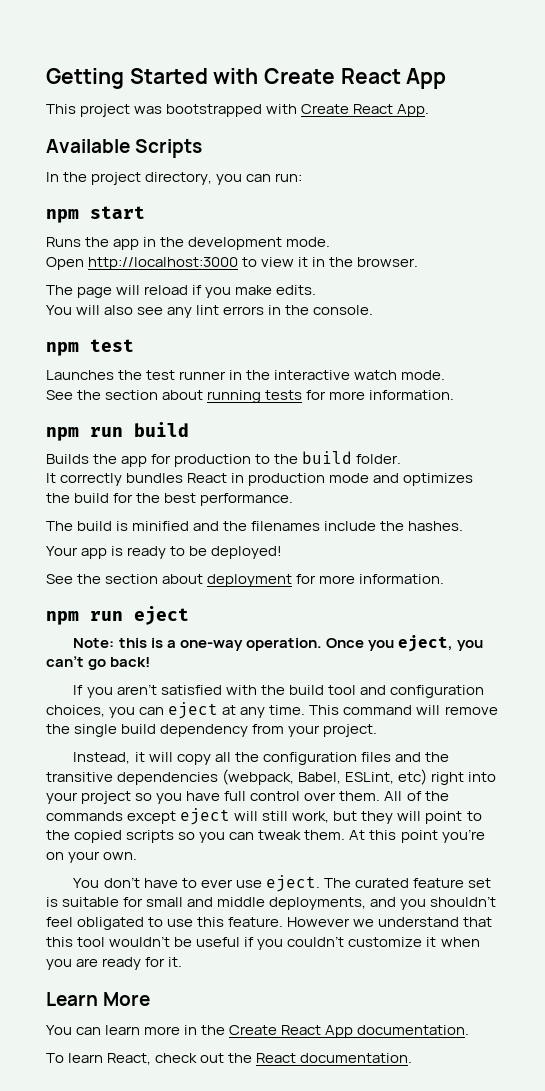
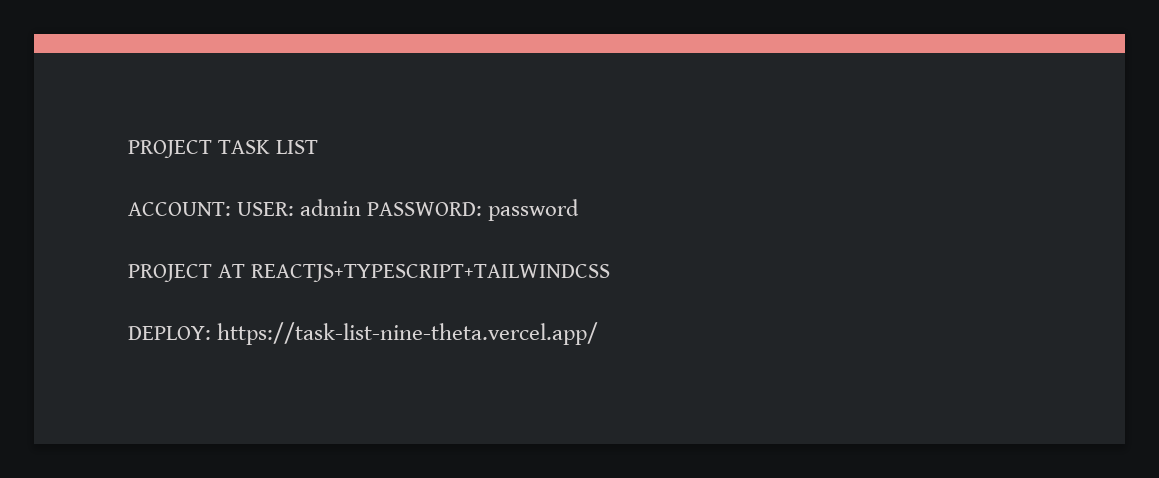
[46,68,447,89] [46,104,430,117] [46,139,203,158] [46,172,303,185] [46,206,145,223] [46,237,331,250] [46,257,419,270] [46,285,317,298] [46,305,374,318] [46,339,134,356] [46,370,446,380] [46,390,455,403] [46,422,189,441] [46,451,402,467] [46,473,474,486] [46,493,294,506] [46,521,464,531] [46,546,283,559] [46,574,445,587] [46,606,189,625] [73,635,483,652] [46,656,151,670] [73,684,484,698] [46,702,498,719] [46,724,378,737] [73,752,449,765] [46,769,497,785] [46,791,449,804] [46,808,482,825] [46,829,485,843] [46,851,138,863] [73,875,491,892] [46,896,497,910] [46,917,493,930] [46,936,480,950] [46,957,183,970] [46,992,151,1006] [46,1025,470,1038] [46,1053,413,1065] Getting Started with Create React App // This project was bootstrapped with Create React App. // Available Scripts // In the project directory, you can run: // npm start // Runs the app in the development mode. // Open http://localhost:3000 to view it in the browser. // The page will reload if you make edits. // You will also see any lint errors in the console. // npm test // Launches the test runner in the interactive watch mode. // See the section about running tests for more information. // npm run build // Builds the app for production to the build folder. // It correctly bundles React in production mode and optimizes the build for the best performance. // The build is minified and the filenames include the hashes. // Your app is ready to be deployed! // See the section about deployment for more information. // npm run eject // Note: this is a one-way operation. Once you eject, you can’t go back! // If you aren’t satisfied with the build tool and configuration choices, you can eject at any time. This command will remove the single build dependency from your project. // Instead, it will copy all the configuration files and the transitive dependencies (webpack, Babel, ESLint, etc) right into your project so you have full control over them. All of the commands except eject will still work, but they will point to the copied scripts so you can tweak them. At this point you’re on your own. // You don’t have to ever use eject. The curated feature set is suitable for small and middle deployments, and you shouldn’t feel obligated to use this feature. However we understand that this tool wouldn’t be useful if you couldn’t customize it when you are ready for it. // Learn More // You can learn more in the Create React App documentation. // To learn React, check out the React documentation. -> [128,140,319,158] [128,199,580,221] [128,264,611,282] [128,322,599,345] PROJECT TASK LIST // ACCOUNT: USER: admin PASSWORD: password // PROJECT AT REACTJS+TYPESCRIPT+TAILWINDCSS // DEPLOY: https://task-list-nine-theta.vercel.app/

